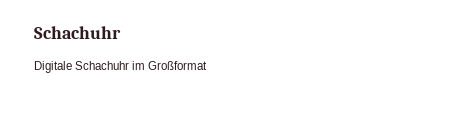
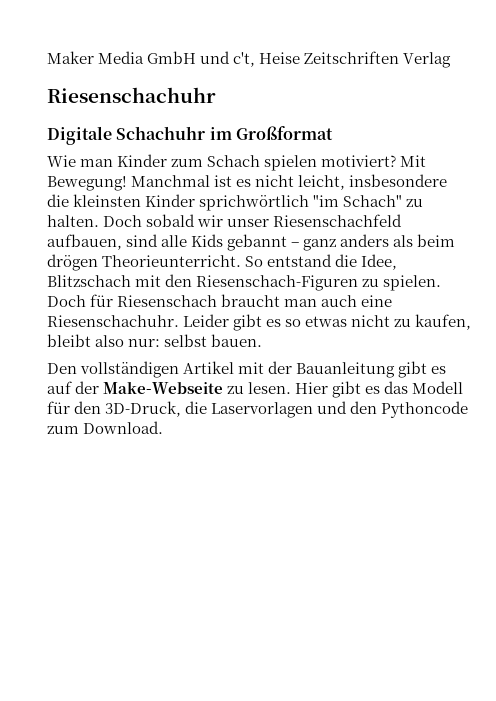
[34,26,121,39] [34,61,208,73] Schachuhr // Digitale Schachuhr im Großformat -> [47,51,452,68] [47,87,216,103] [47,126,333,145] [47,154,427,171] [47,174,448,191] [47,194,424,211] [47,214,403,227] [47,234,456,251] [47,254,398,271] [47,274,442,291] [47,294,393,307] [47,314,472,331] [47,334,263,347] [47,361,447,378] [47,381,464,398] [47,401,469,418] [47,421,164,434] Maker Media GmbH und c't, Heise Zeitschriften Verlag // Riesenschachuhr // Digitale Schachuhr im Großformat // Wie man Kinder zum Schach spielen motiviert? Mit Bewegung! Manchmal ist es nicht leicht, insbesondere die kleinsten Kinder sprichwörtlich "im Schach" zu halten. Doch sobald wir unser Riesenschachfeld aufbauen, sind alle Kids gebannt – ganz anders als beim drögen Theorieunterricht. So entstand die Idee, Blitzschach mit den Riesenschach-Figuren zu spielen. Doch für Riesenschach braucht man auch eine Riesenschachuhr. Leider gibt es so etwas nicht zu kaufen, bleibt also nur: selbst bauen. // Den vollständigen Artikel mit der Bauanleitung gibt es auf der Make-Webseite zu lesen. Hier gibt es das Modell für den 3D-Druck, die Laservorlagen und den Pythoncode zum Download.

